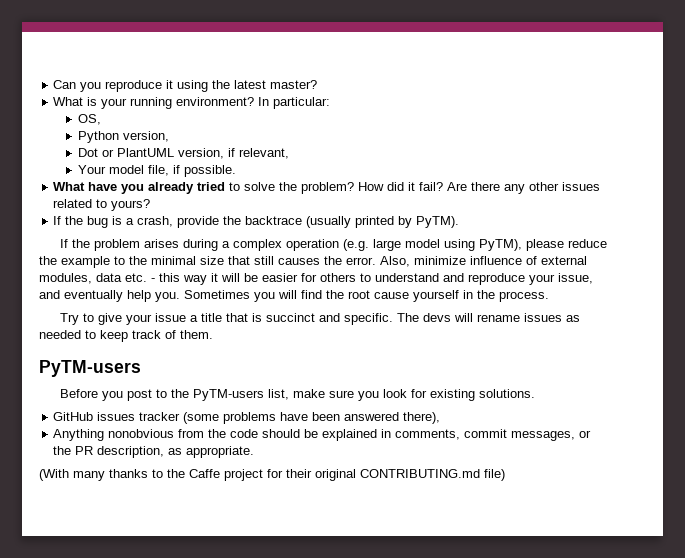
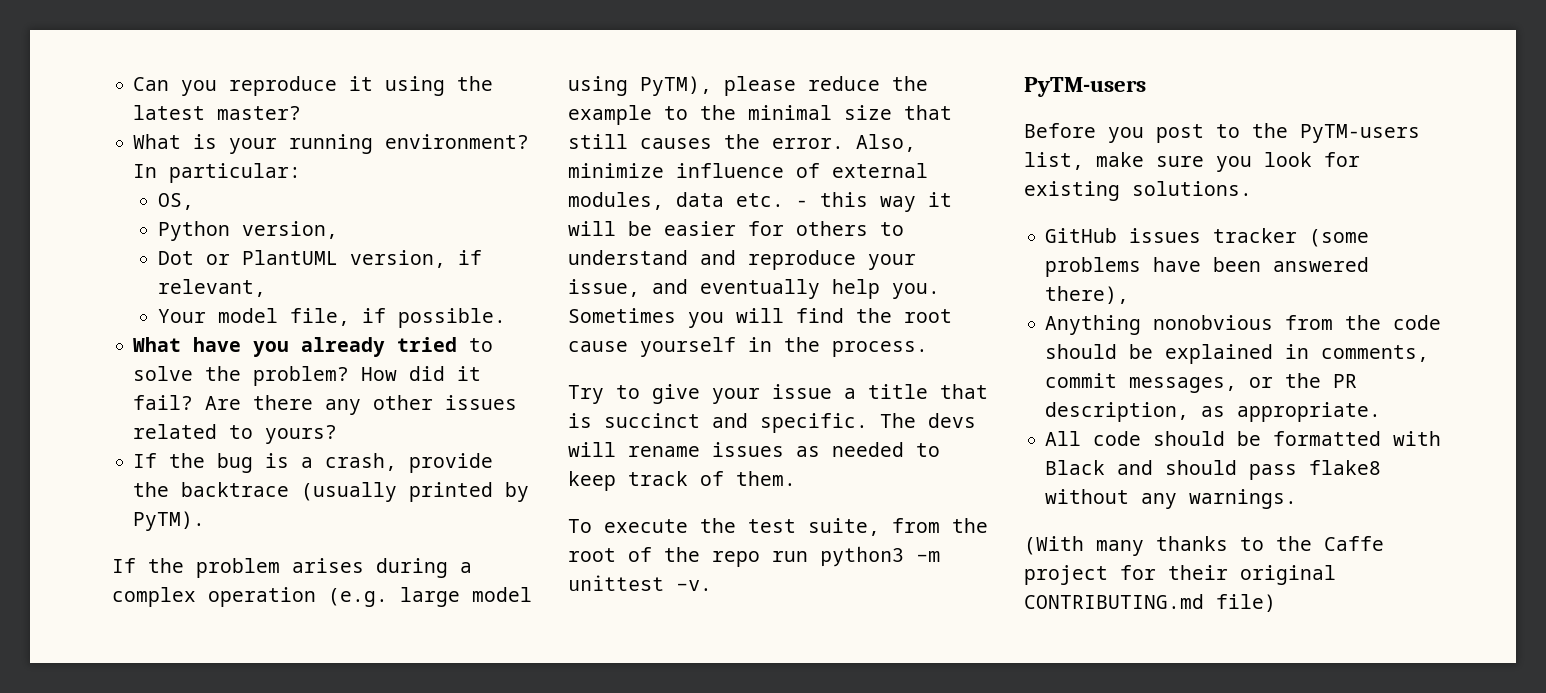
(213, 334) none -> [568,518,988,536] [568,546,940,567] [568,575,712,591] // To execute the test suite, from the root of the repo run python3 -m unittest -v.
(255, 452) none -> [1045,431,1442,446] [1045,460,1382,480] [1045,489,1298,509] // All code should be formatted with Black and should pass flake8 without any warnings.

